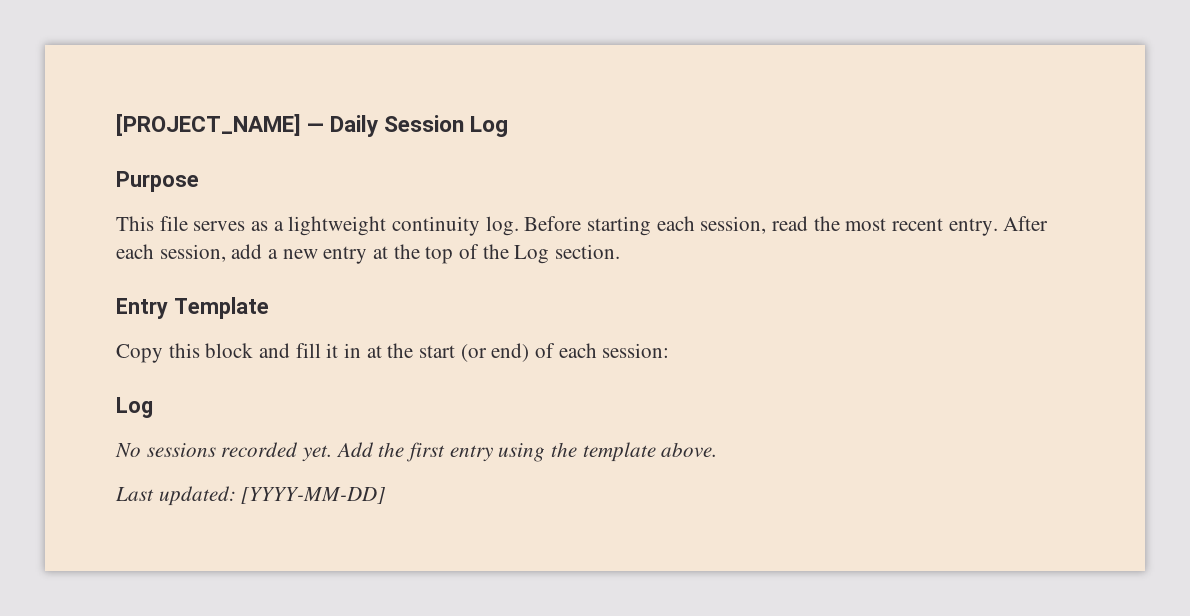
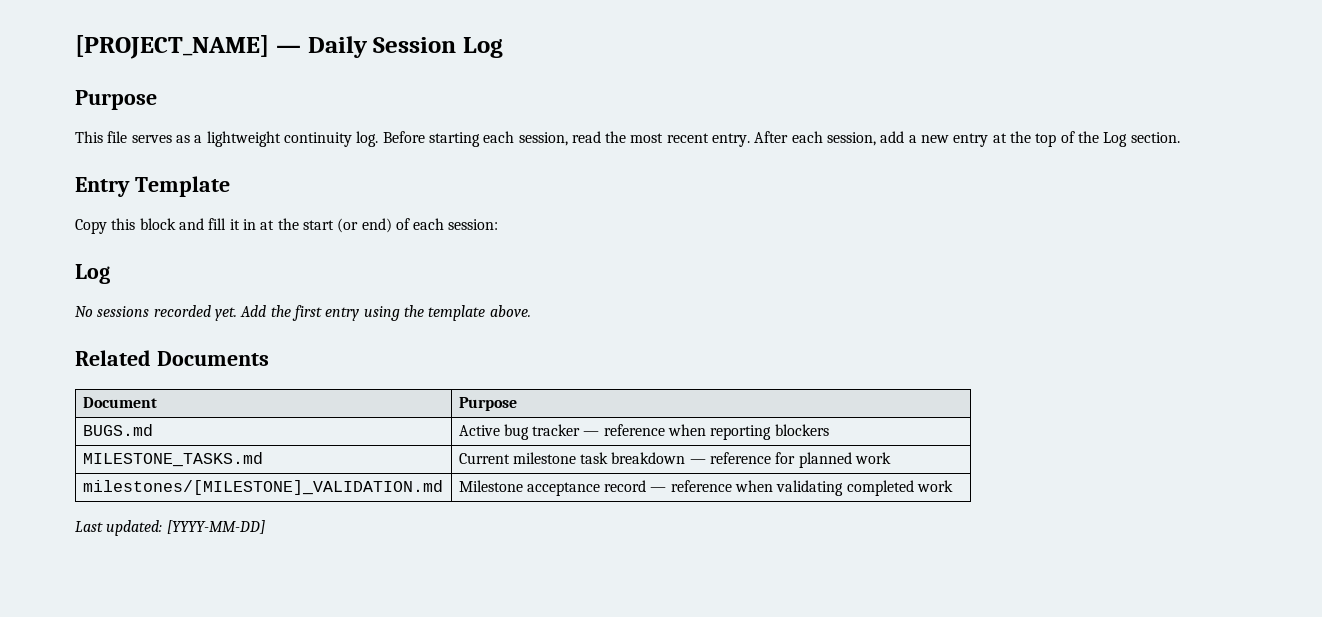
(718, 449) none -> [75,350,269,366] [82,397,157,408] [458,397,517,411] [82,424,153,436] [458,424,829,440] [82,452,263,467] [458,452,892,468] [82,480,443,495] [458,480,954,496] // Related Documents // Document | Purpose // BUGS.md | Active bug tracker — reference when reporting blockers // MILESTONE_TASKS.md | Current milestone task breakdown — reference for planned work // milestones/[MILESTONE]_VALIDATION.md | Milestone acceptance record — reference when validating completed work

